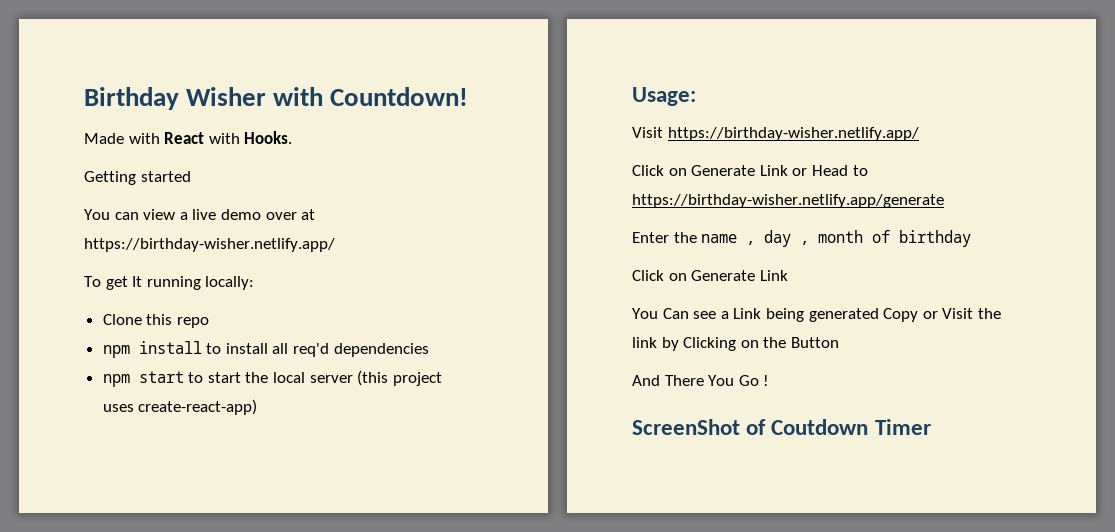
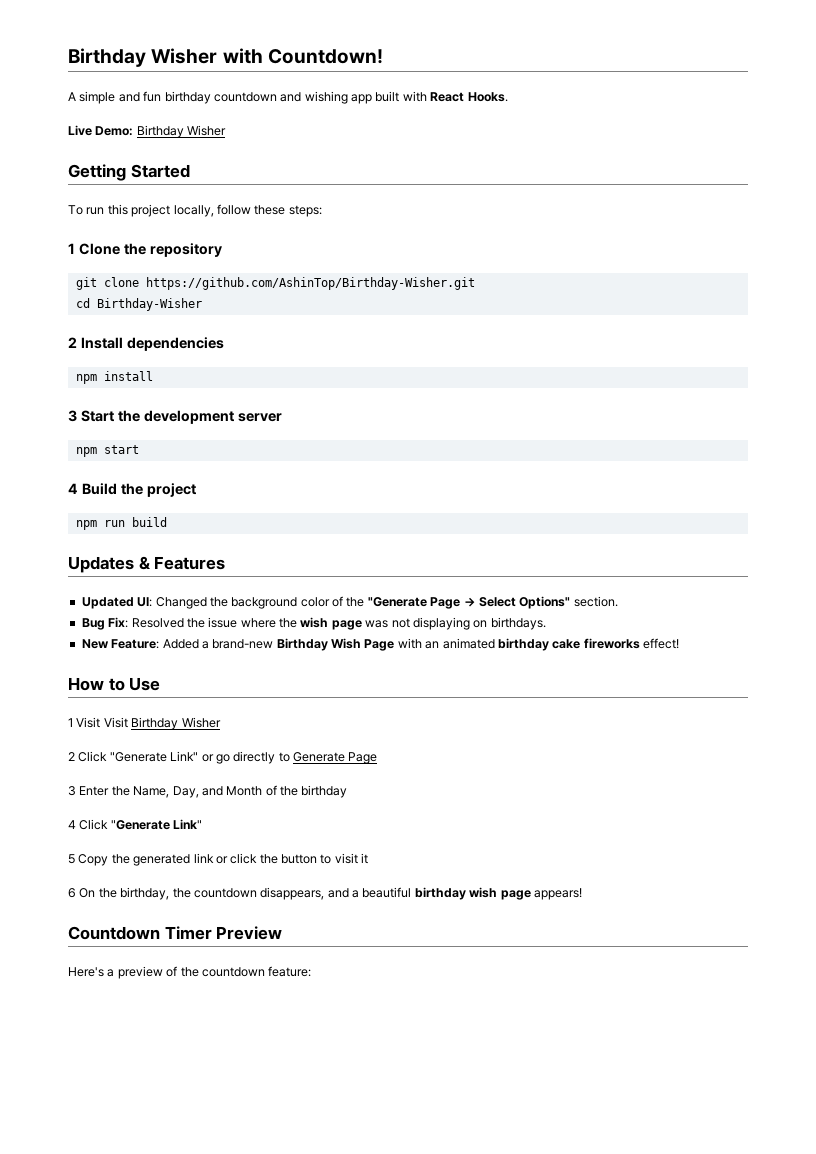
[84,133,124,144] Made -> [68,91,400,104] A simple and fun birthday countdown and wishing app built
[208,133,240,144] with -> (465, 97) none
[84,171,191,185] [84,209,316,220] [84,238,335,252] [84,276,255,290] [102,314,209,328] [102,341,429,358] [102,370,442,387] [102,399,258,415] [632,87,696,106] [632,127,919,141] [632,165,868,176] [632,194,944,208] [632,230,972,247] [632,270,788,281] [632,308,1001,322] [632,337,839,351] [632,375,770,386] [632,419,931,435] Getting started // You can view a live demo over at https://birthday-wisher.netlify.app/ // To get It running locally: // Clone this repo // npm install to install all req'd dependencies // npm start to start the local server (this project uses create-react-app) // Usage: // Visit https://birthday-wisher.netlify.app/ // Click on Generate Link or Head to https://birthday-wisher.netlify.app/generate // Enter the name , day , month of birthday // Click on Generate Link // You Can see a Link being generated Copy or Visit the link by Clicking on the Button // And There You Go ! // ScreenShot of Coutdown Timer -> [68,125,227,138] [68,164,190,181] [68,204,322,217] [68,243,222,257] [75,277,475,290] [75,298,202,311] [68,337,224,351] [75,371,153,384] [68,410,282,424] [75,445,139,457] [68,483,196,497] [75,517,167,530] [68,556,226,573] [81,596,618,609] [81,617,546,630] [81,638,679,651] [68,677,161,691] [68,717,221,730] [68,751,378,764] [68,785,348,798] [68,819,203,830] [68,853,369,866] [68,887,582,900] [68,926,283,940] [68,966,312,979] Live Demo: Birthday Wisher // Getting Started // To run this project locally, follow these steps: // 1 Clone the repository // git clone https://github.com/AshinTop/Birthday-Wisher.git // cd Birthday-Wisher // 2 Install dependencies // npm install // 3 Start the development server // npm start // 4 Build the project // npm run build // Updates & Features // Updated UI: Changed the background color of the "Generate Page → Select Options" section. // Bug Fix: Resolved the issue where the wish page was not displaying on birthdays. // New Feature: Added a brand-new Birthday Wish Page with an animated birthday cake fireworks effect! // How to Use // 1 Visit Visit Birthday Wisher // 2 Click "Generate Link" or go directly to Generate Page // 3 Enter the Name, Day, and Month of the birthday // 4 Click "Generate Link" // 5 Copy the generated link or click the button to visit it // 6 On the birthday, the countdown disappears, and a beautiful birthday wish page appears! // Countdown Timer Preview // Here's a preview of the countdown feature:

